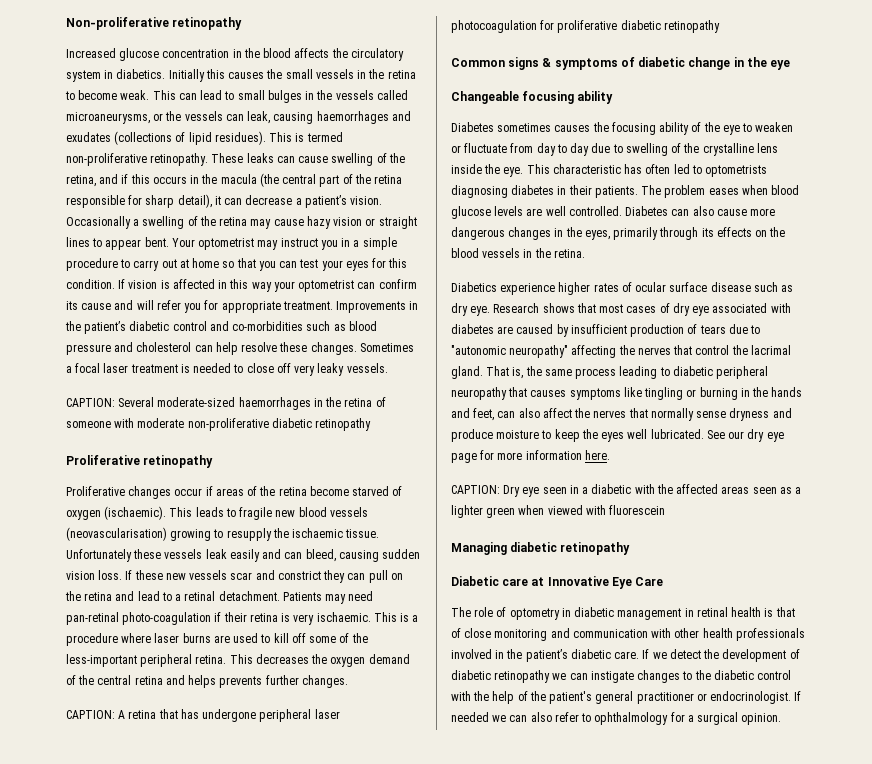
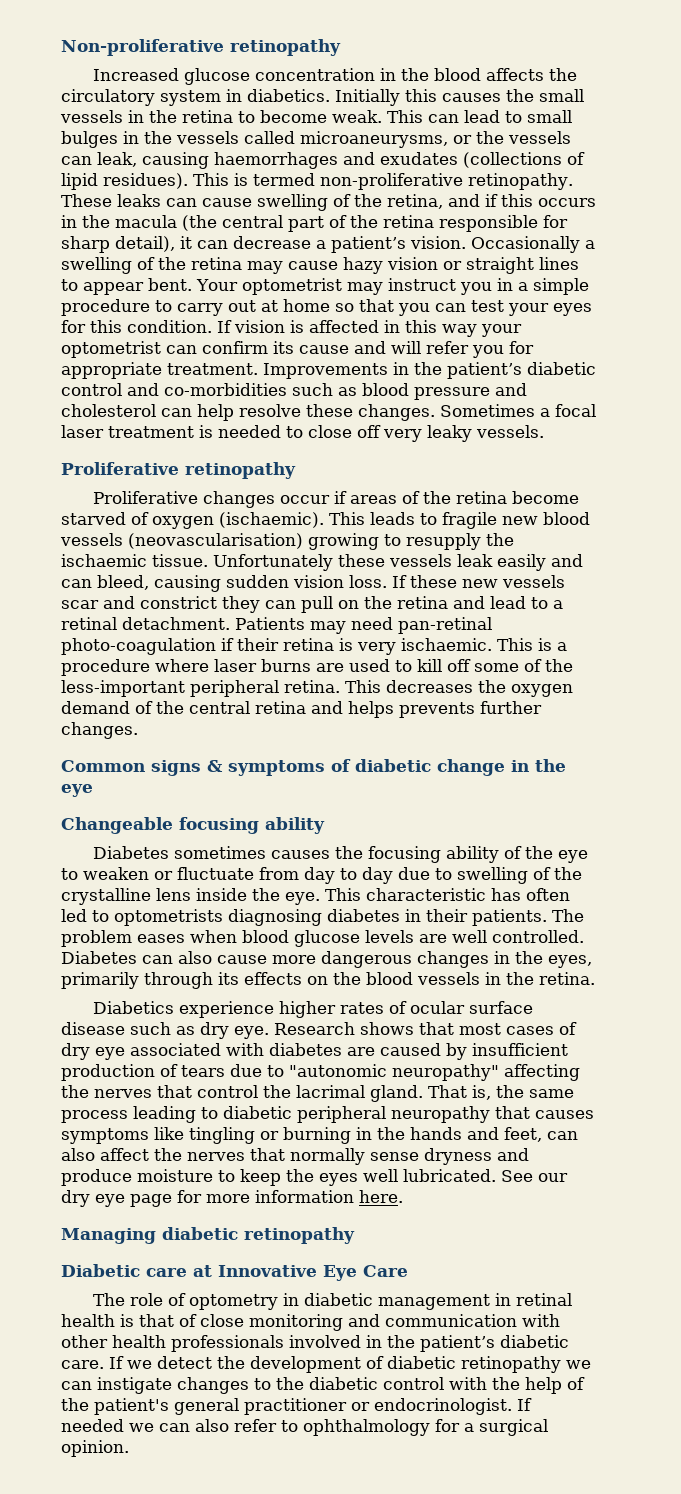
[66,397,386,410] [66,418,372,431] // CAPTION: Several moderate-sized haemorrhages in the retina of someone with moderate non-proliferative diabetic retinopathy -> (544, 431) none
[66,709,340,722] [451,20,720,33] // CAPTION: A retina that has undergone peripheral laser photocoagulation for proliferative diabetic retinopathy -> (138, 730) none
[451,484,802,497] [451,505,666,518] // CAPTION: Dry eye seen in a diabetic with the affected areas seen as a lighter green when viewed with fluorescein -> (403, 1196) none

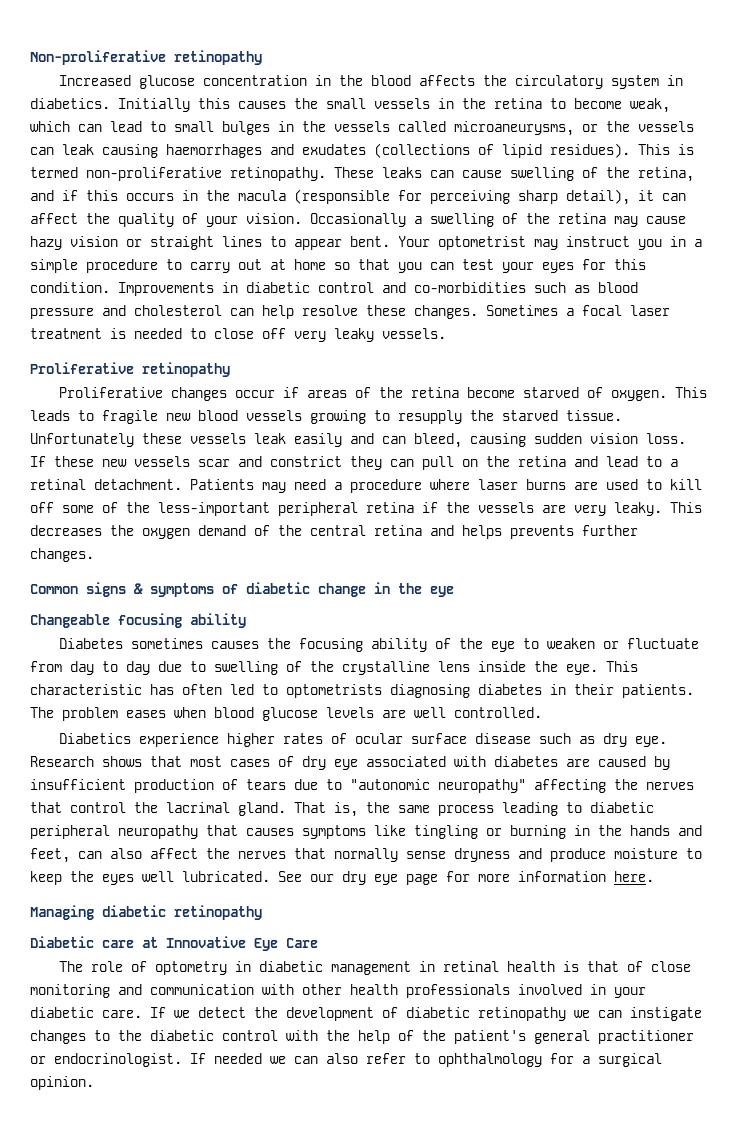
[332,110,423,123] weak. This -> [630,98,670,113] [30,121,70,132] weak, which
[97,152,137,167] leak, -> [62,144,94,155] leak
[182,215,568,232] [61,236,406,253] (the central part of the retina responsible for sharp detail), it can decrease a patient’s -> [294,189,686,205] [30,213,238,227] (responsible for perceiving sharp detail), it can affect the quality of your
[217,320,522,337] [61,341,534,358] [61,362,522,379] If vision is affected in this way your optometrist can confirm its cause and will refer you for appropriate treatment. Improvements in the patient’s -> [118,282,238,296] Improvements in
[152,512,324,529] oxygen (ischaemic). -> [611,390,668,401] oxygen.
[128,533,303,549] (neovascularisation) -> (302, 415) none
[61,554,147,567] ischaemic -> [502,410,558,421] starved
[398,617,492,634] [61,638,552,655] pan-retinal photo-coagulation if their retina is very ischaemic. This is -> (326, 484) none
[284,680,340,693] retina. -> [366,502,662,516] retina if the vessels are very leaky.
[61,951,592,968] [61,972,595,989] Diabetes can also cause more dangerous changes in the eyes, primarily through its effects on the blood vessels in the retina. -> (542, 712) none
[387,1335,495,1352] the patient’s -> [614,987,646,998] your

